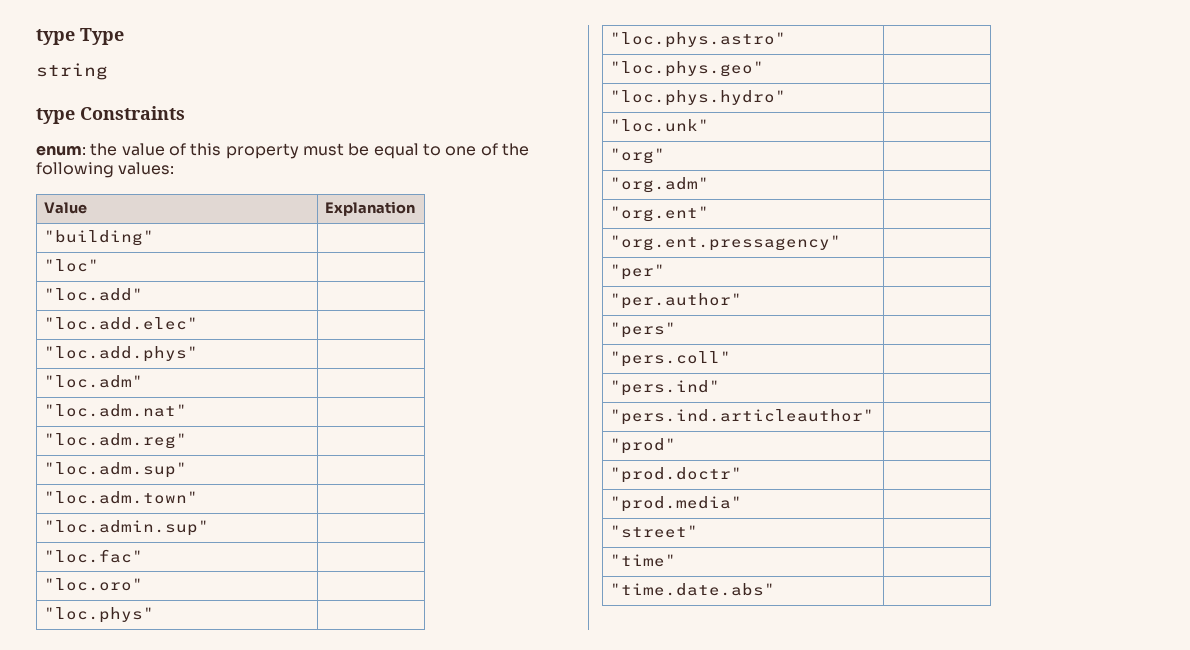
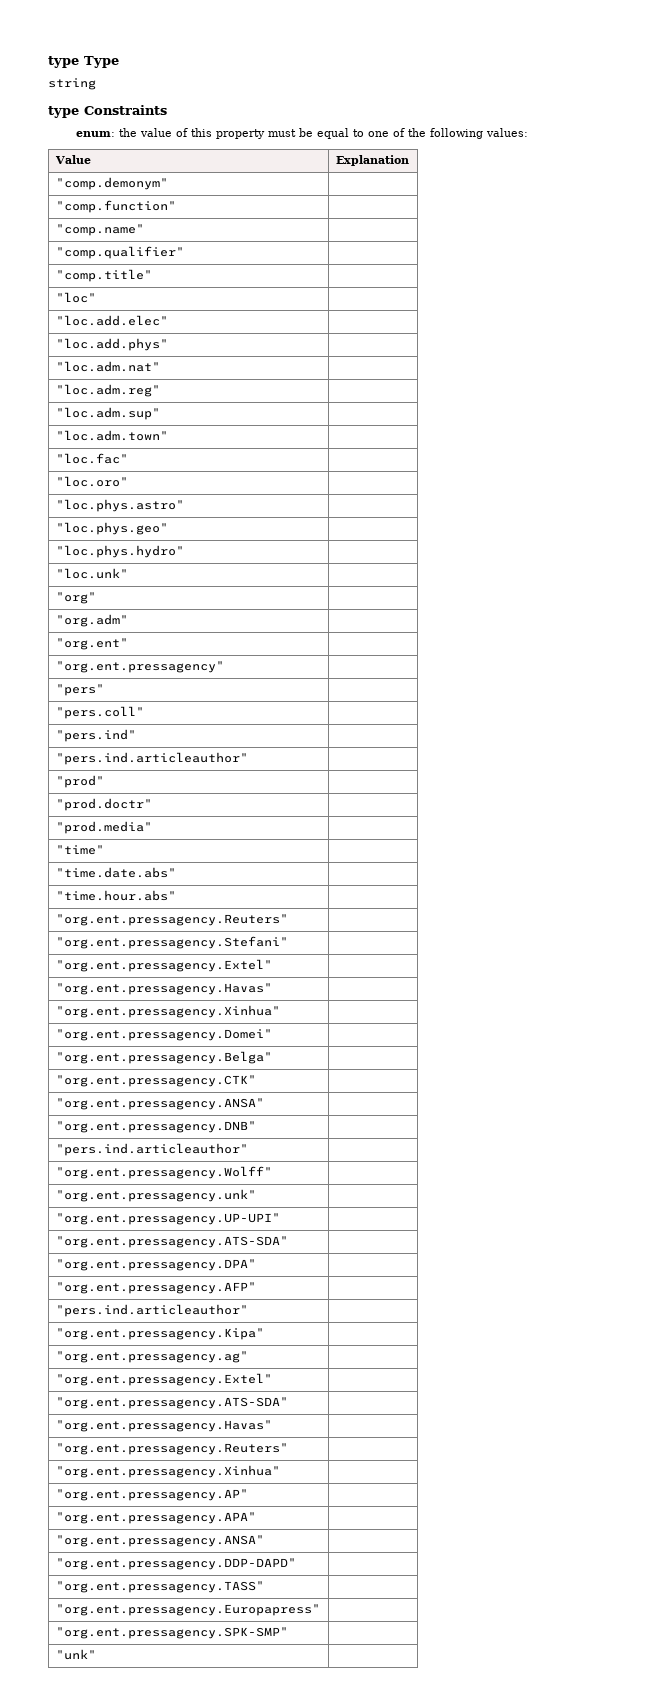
[44,230,155,246] "building" -> [55,177,168,190] [55,200,176,213] [55,224,144,236] [55,246,184,259] [55,269,152,282] "comp.demonym" | // "comp.function" | // "comp.name" | // "comp.qualifier" | // "comp.title"
[44,288,144,301] // "loc.add" | -> (96, 297) none
[44,375,144,388] // "loc.adm" | -> (168, 344) none
[44,520,210,536] // "loc.admin.sup" | -> (168, 435) none
[44,607,155,623] // "loc.phys" | -> (128, 481) none
[610,264,666,280] [610,293,743,309] // "per" | // "per.author" | -> (224, 667) none
[610,525,699,538] // "street" | -> (152, 827) none
(776, 589) none -> [55,890,176,901] [55,914,288,926] [55,936,288,949] [55,959,272,972] [55,983,272,995] [55,1005,280,1018] [55,1029,272,1041] [55,1051,272,1064] [55,1075,256,1087] [55,1098,264,1110] [55,1121,256,1133] [55,1143,248,1156] [55,1166,272,1179] [55,1189,256,1202] [55,1213,280,1225] [55,1236,288,1248] [55,1259,256,1271] [55,1282,256,1294] [55,1304,248,1317] [55,1328,264,1340] [55,1351,248,1363] [55,1373,272,1386] [55,1397,288,1409] [55,1420,272,1432] [55,1443,288,1455] [55,1465,280,1478] [55,1489,248,1501] [55,1512,256,1524] [55,1535,264,1547] [55,1558,296,1570] [55,1581,264,1593] [55,1604,320,1616] [55,1627,288,1639] [55,1649,96,1660] // "time.hour.abs" | // "org.ent.pressagency.Reuters" | // "org.ent.pressagency.Stefani" | // "org.ent.pressagency.Extel" | // "org.ent.pressagency.Havas" | // "org.ent.pressagency.Xinhua" | // "org.ent.pressagency.Domei" | // "org.ent.pressagency.Belga" | // "org.ent.pressagency.CTK" | // "org.ent.pressagency.ANSA" | // "org.ent.pressagency.DNB" | // "pers.ind.articleauthor" | // "org.ent.pressagency.Wolff" | // "org.ent.pressagency.unk" | // "org.ent.pressagency.UP-UPI" | // "org.ent.pressagency.ATS-SDA" | // "org.ent.pressagency.DPA" | // "org.ent.pressagency.AFP" | // "pers.ind.articleauthor" | // "org.ent.pressagency.Kipa" | // "org.ent.pressagency.ag" | // "org.ent.pressagency.Extel" | // "org.ent.pressagency.ATS-SDA" | // "org.ent.pressagency.Havas" | // "org.ent.pressagency.Reuters" | // "org.ent.pressagency.Xinhua" | // "org.ent.pressagency.AP" | // "org.ent.pressagency.APA" | // "org.ent.pressagency.ANSA" | // "org.ent.pressagency.DDP-DAPD" | // "org.ent.pressagency.TASS" | // "org.ent.pressagency.Europapress" | // "org.ent.pressagency.SPK-SMP" | // "unk" |

